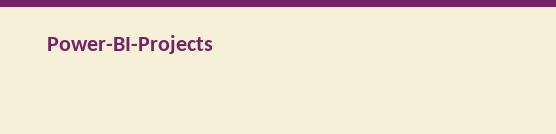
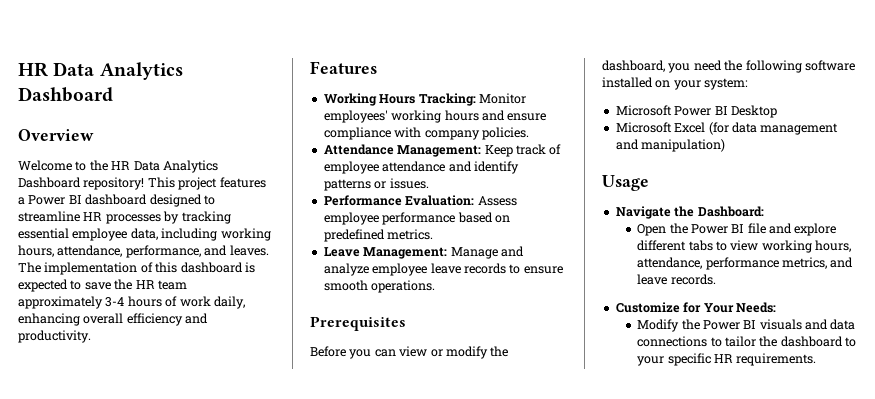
[47,35,213,54] Power-BI-Projects -> [18,62,183,80] [18,87,113,102] [18,129,94,141] [18,160,218,173] [18,177,266,190] [18,194,215,207] [18,211,231,224] [18,228,271,241] [18,245,269,258] [18,262,255,275] [18,279,187,292] [18,296,245,309] [18,313,209,326] [18,330,91,343] [310,61,377,74] [323,93,526,106] [323,110,547,123] [323,127,529,140] [323,144,562,157] [323,161,519,174] [323,178,429,191] [323,195,517,206] [323,212,510,225] [323,229,434,242] [323,246,524,259] [323,263,563,276] [323,280,436,293] [310,316,406,331] [310,346,509,359] [602,60,855,73] [602,77,749,90] [615,105,777,118] [615,122,839,135] [615,139,726,152] [602,175,649,191] [615,206,764,219] [637,223,837,236] [637,240,852,253] [637,257,854,270] [637,274,716,285] [615,302,776,313] [637,319,856,332] [637,336,857,347] [637,353,817,366] HR Data Analytics Dashboard // Overview // Welcome to the HR Data Analytics Dashboard repository! This project features a Power BI dashboard designed to streamline HR processes by tracking essential employee data, including working hours, attendance, performance, and leaves. The implementation of this dashboard is expected to save the HR team approximately 3-4 hours of work daily, enhancing overall efficiency and productivity. // Features // Working Hours Tracking: Monitor employees' working hours and ensure compliance with company policies. // Attendance Management: Keep track of employee attendance and identify patterns or issues. // Performance Evaluation: Assess employee performance based on predefined metrics. // Leave Management: Manage and analyze employee leave records to ensure smooth operations. // Prerequisites // Before you can view or modify the dashboard, you need the following software installed on your system: // Microsoft Power BI Desktop // Microsoft Excel (for data management and manipulation) // Usage // Navigate the Dashboard: // Open the Power BI file and explore different tabs to view working hours, attendance, performance metrics, and leave records. // Customize for Your Needs: // Modify the Power BI visuals and data connections to tailor the dashboard to your specific HR requirements.

